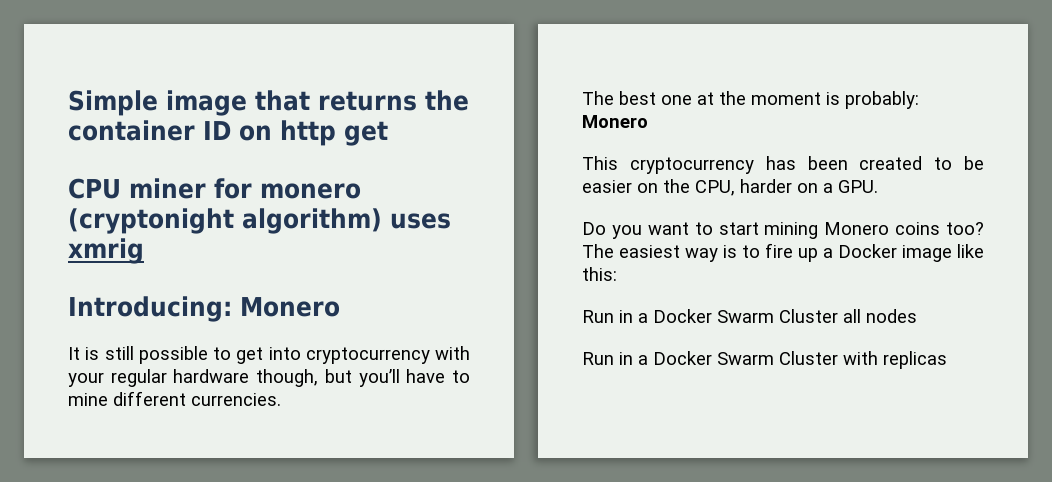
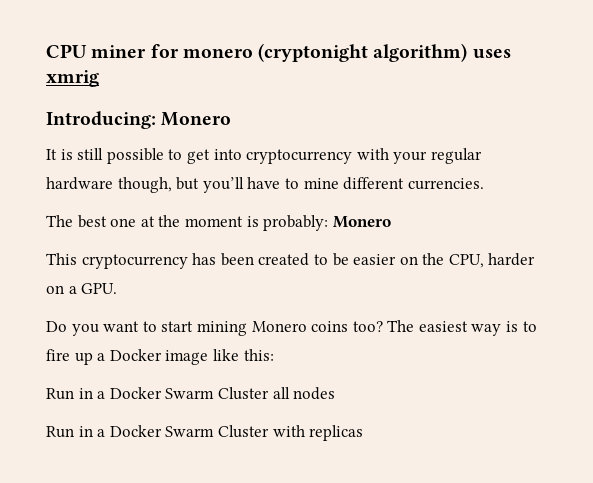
[68,90,469,116] [68,120,388,146] Simple image that returns the container ID on http get // -> (46, 51) none

